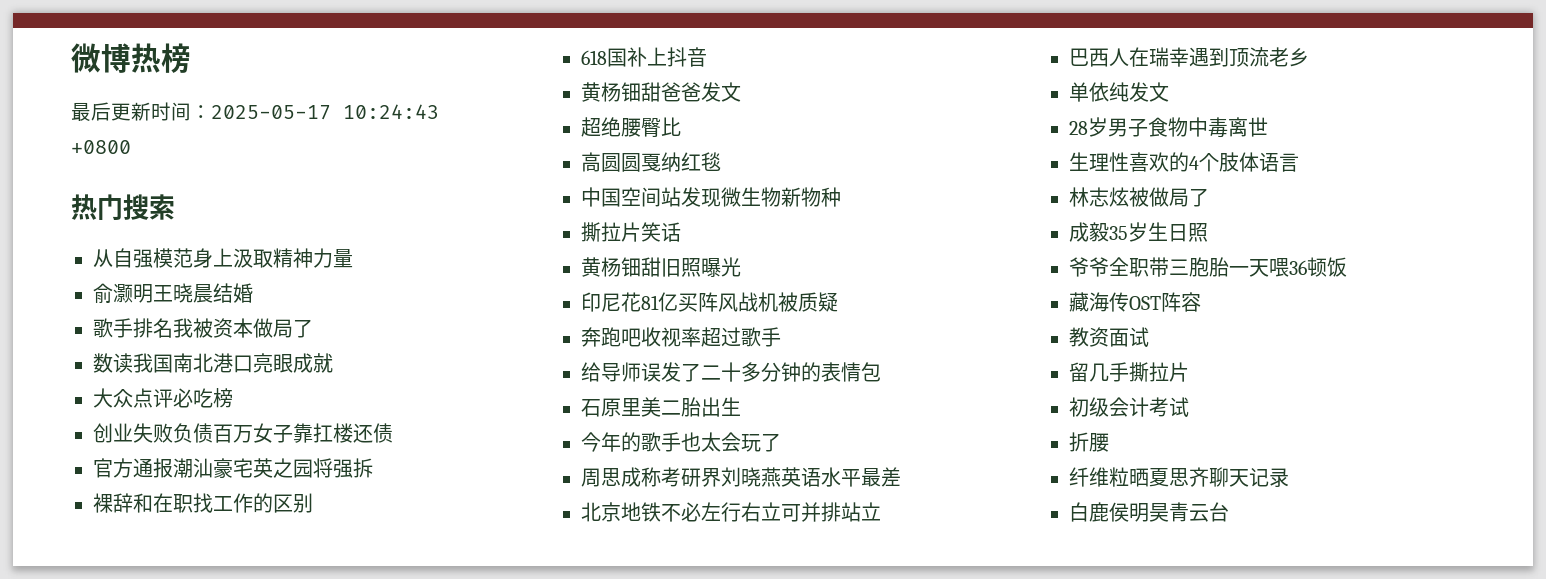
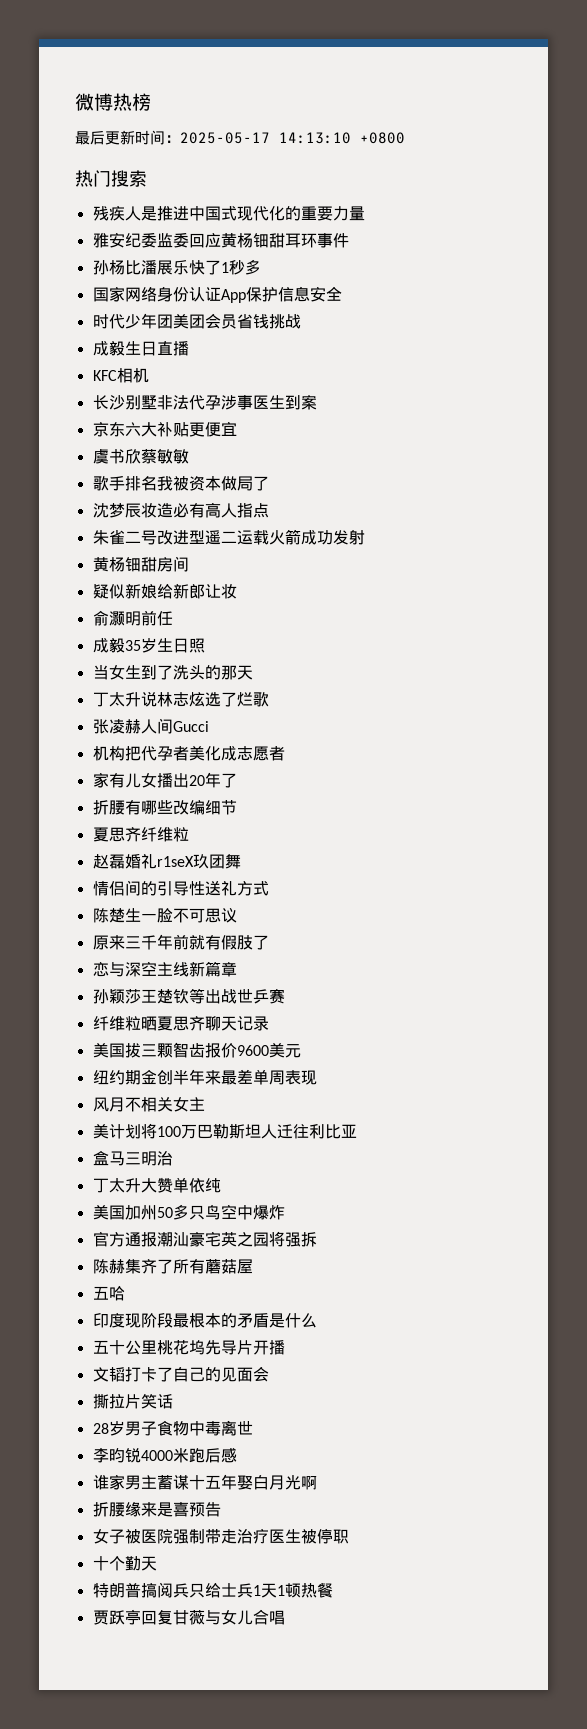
[343,104,439,119] 10:24:43 -> [279,132,351,144] 14:13:10
[93,248,353,268] [93,283,253,303] 从自强模范身上汲取精神力量 // 俞灏明王晓晨结婚 -> [92,205,365,221] [92,232,349,248] [92,259,261,275] [92,286,342,303] [92,313,301,329] [92,341,189,356] [92,368,149,383] [92,395,317,410] [92,421,237,437] [92,449,189,464] 残疾人是推进中国式现代化的重要力量 // 雅安纪委监委回应黄杨钿甜耳环事件 // 孙杨比潘展乐快了1秒多 // 国家网络身份认证App保护信息安全 // 时代少年团美团会员省钱挑战 // 成毅生日直播 // KFC相机 // 长沙别墅非法代孕涉事医生到案 // 京东六大补贴更便宜 // 虞书欣蔡敏敏
[93,353,333,373] [93,388,233,408] [93,423,393,443] 数读我国南北港口亮眼成就 // 大众点评必吃榜 // 创业失败负债百万女子靠扛楼还债 -> [92,502,269,518] [92,529,365,545] [92,556,189,572] [92,583,237,599] [92,610,173,626] [92,638,205,653] [92,665,253,680] [92,691,269,707] [92,718,209,734] [92,746,285,761] [92,772,237,788] [92,800,237,815] [92,827,189,842] [92,854,241,869] [92,880,269,896] [92,908,237,923] [92,934,269,950] [92,961,237,977] [92,988,285,1004] [92,1016,269,1031] [92,1042,301,1058] [92,1069,317,1085] [92,1097,205,1112] [92,1123,357,1139] [92,1151,173,1166] [92,1177,221,1193] [92,1204,285,1220] 沈梦辰妆造必有高人指点 // 朱雀二号改进型遥二运载火箭成功发射 // 黄杨钿甜房间 // 疑似新娘给新郎让妆 // 俞灏明前任 // 成毅35岁生日照 // 当女生到了洗头的那天 // 丁太升说林志炫选了烂歌 // 张凌赫人间Gucci // 机构把代孕者美化成志愿者 // 家有儿女播出20年了 // 折腰有哪些改编细节 // 夏思齐纤维粒 // 赵磊婚礼r1seX玖团舞 // 情侣间的引导性送礼方式 // 陈楚生一脸不可思议 // 原来三千年前就有假肢了 // 恋与深空主线新篇章 // 孙颖莎王楚钦等出战世乒赛 // 纤维粒晒夏思齐聊天记录 // 美国拔三颗智齿报价9600美元 // 纽约期金创半年来最差单周表现 // 风月不相关女主 // 美计划将100万巴勒斯坦人迁往利比亚 // 盒马三明治 // 丁太升大赞单依纯 // 美国加州50多只鸟空中爆炸
[93,493,313,513] [581,47,707,67] [581,82,741,102] [581,117,681,137] [581,152,721,172] [581,187,841,207] [581,222,681,242] [581,257,741,277] [581,292,838,312] [581,327,781,347] [581,362,881,382] [581,397,741,417] [581,432,781,452] [581,467,901,487] [581,502,881,522] [1069,47,1309,67] [1069,82,1169,102] 裸辞和在职找工作的区别 // 618国补上抖音 // 黄杨钿甜爸爸发文 // 超绝腰臀比 // 高圆圆戛纳红毯 // 中国空间站发现微生物新物种 // 撕拉片笑话 // 黄杨钿甜旧照曝光 // 印尼花81亿买阵风战机被质疑 // 奔跑吧收视率超过歌手 // 给导师误发了二十多分钟的表情包 // 石原里美二胎出生 // 今年的歌手也太会玩了 // 周思成称考研界刘晓燕英语水平最差 // 北京地铁不必左行右立可并排站立 // 巴西人在瑞幸遇到顶流老乡 // 单依纯发文 -> [92,1259,253,1274] [92,1285,125,1301] [92,1313,317,1328] [92,1340,285,1355] [92,1366,269,1382] [92,1393,173,1409] 陈赫集齐了所有蘑菇屋 // 五哈 // 印度现阶段最根本的矛盾是什么 // 五十公里桃花坞先导片开播 // 文韬打卡了自己的见面会 // 撕拉片笑话
[1069,152,1299,172] [1069,187,1209,207] [1069,222,1208,242] [1069,257,1347,277] [1069,292,1201,312] [1069,327,1149,347] [1069,362,1189,382] [1069,397,1189,417] [1069,432,1109,452] [1069,467,1289,487] [1069,502,1229,522] 生理性喜欢的4个肢体语言 // 林志炫被做局了 // 成毅35岁生日照 // 爷爷全职带三胞胎一天喂36顿饭 // 藏海传OST阵容 // 教资面试 // 留几手撕拉片 // 初级会计考试 // 折腰 // 纤维粒晒夏思齐聊天记录 // 白鹿侯明昊青云台 -> [92,1447,237,1463] [92,1474,317,1490] [92,1502,221,1517] [92,1528,349,1544] [92,1556,157,1571] [92,1582,333,1598] [92,1609,285,1625] 李昀锐4000米跑后感 // 谁家男主蓄谋十五年娶白月光啊 // 折腰缘来是喜预告 // 女子被医院强制带走治疗医生被停职 // 十个勤天 // 特朗普搞阅兵只给士兵1天1顿热餐 // 贾跃亭回复甘薇与女儿合唱

